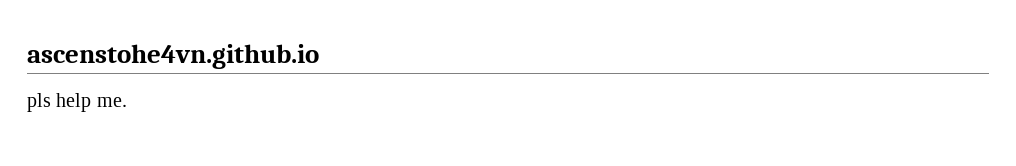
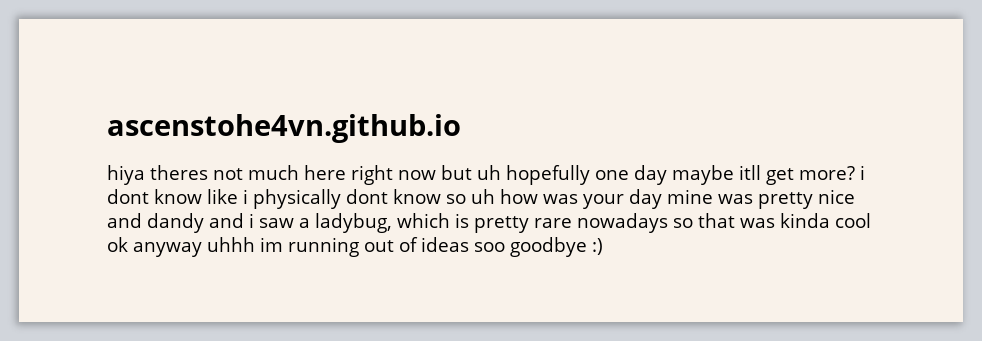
[27,93,127,112] pls help me. -> [107,165,865,185] [107,189,855,209] [107,213,871,233] [107,237,603,257] hiya theres not much here right now but uh hopefully one day maybe itll get more? i dont know like i physically dont know so uh how was your day mine was pretty nice and dandy and i saw a ladybug, which is pretty rare nowadays so that was kinda cool ok anyway uhhh im running out of ideas soo goodbye :)

